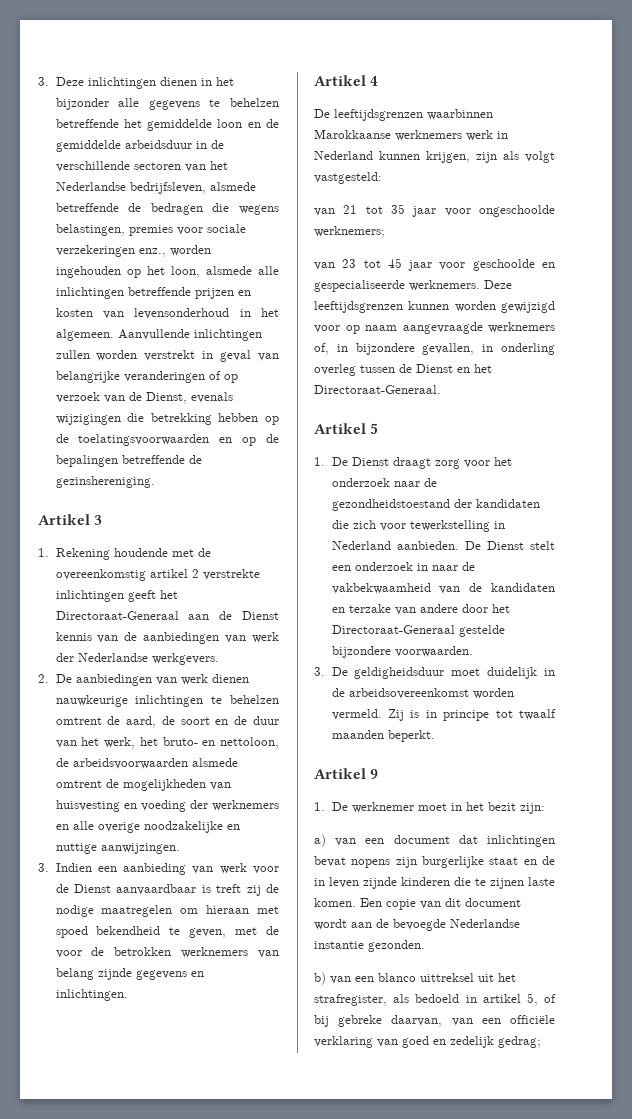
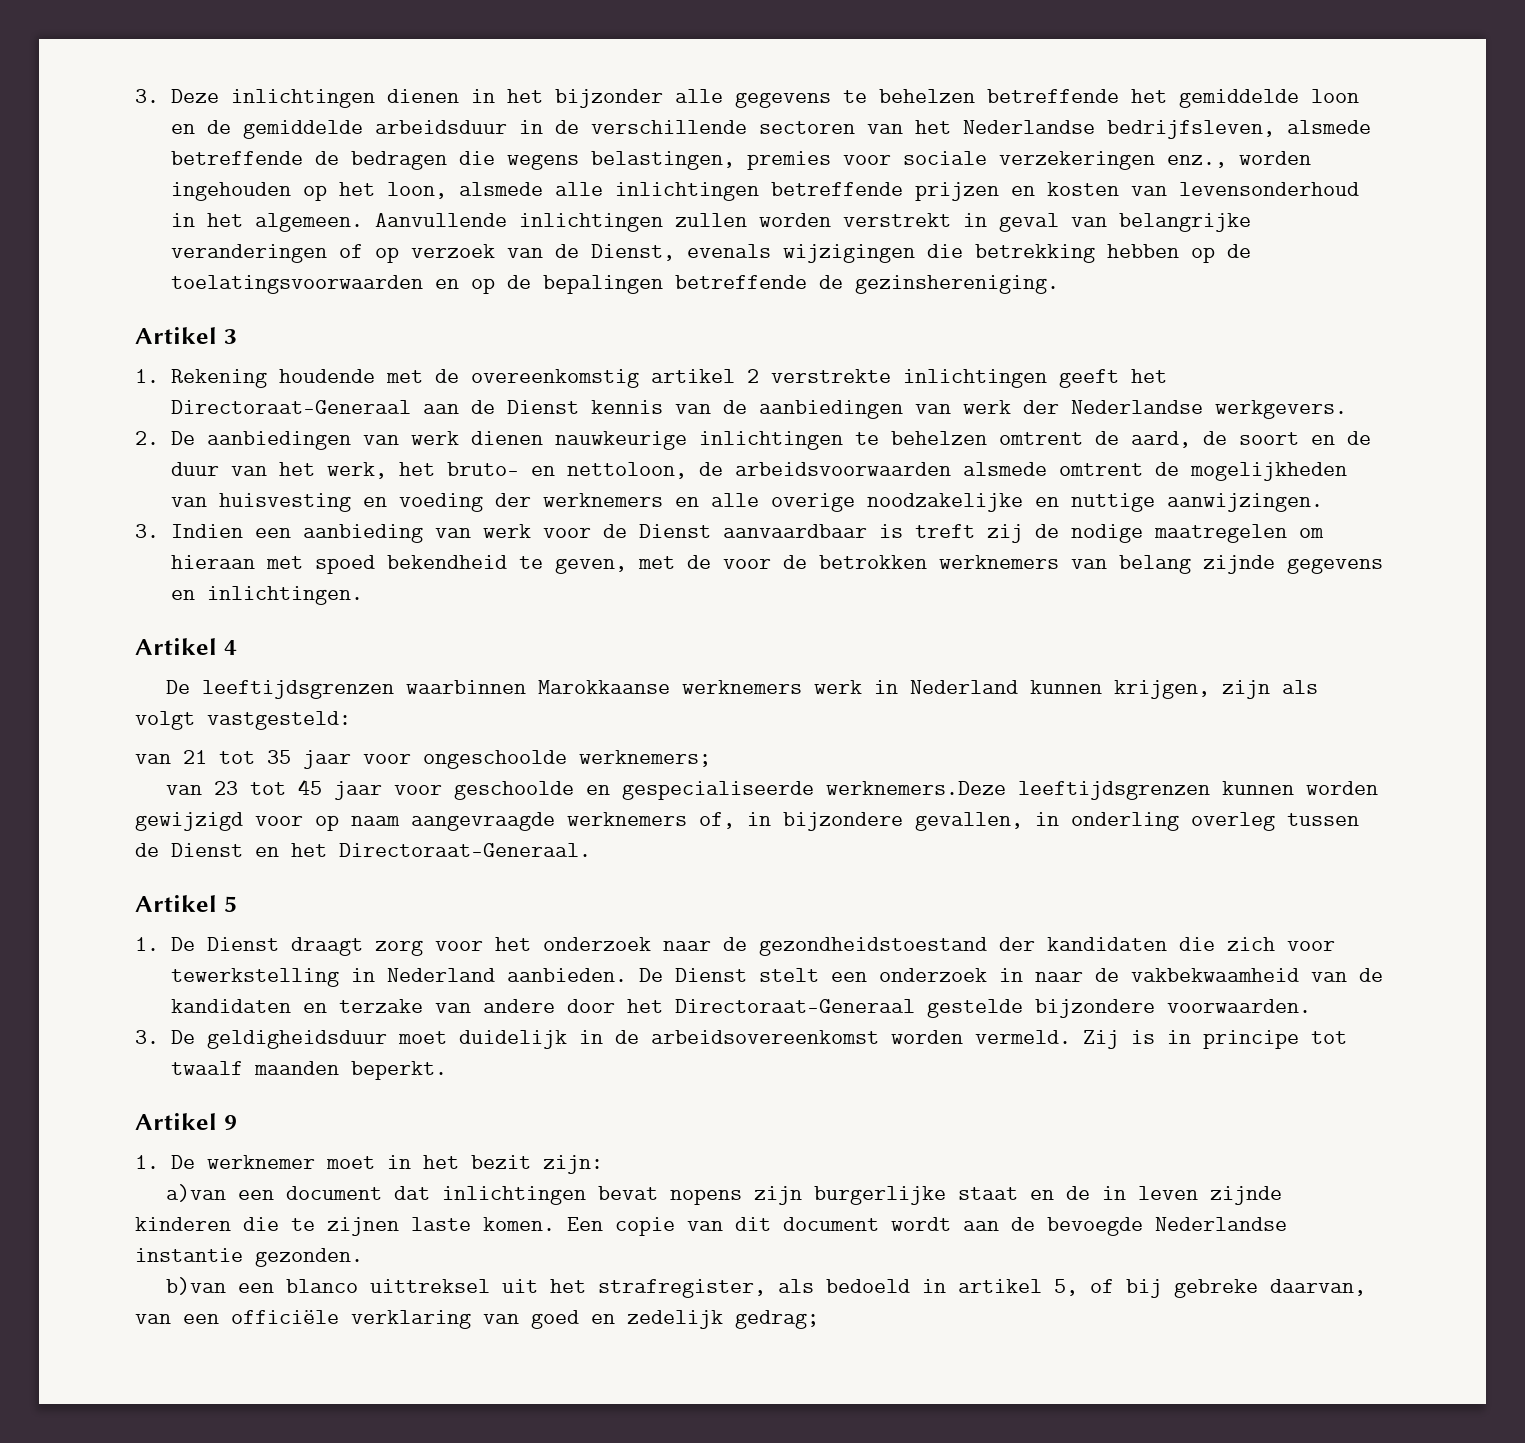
[409,280,512,291] werknemers. Deze -> [826,781,1007,795] werknemers.Deze
[314,834,357,847] a) van -> [166,1184,227,1202] a)van
[314,972,351,985] b) van -> [166,1277,227,1295] b)van

